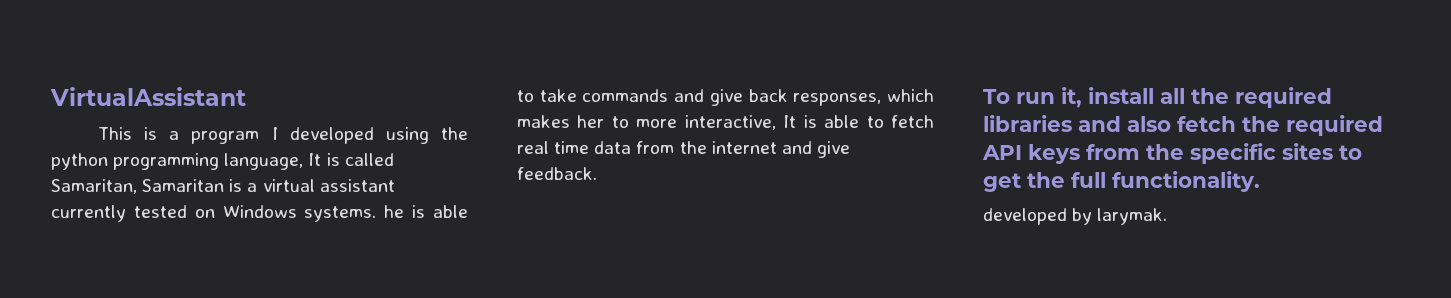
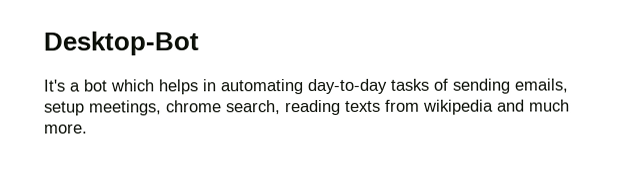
[50,87,246,106] [97,127,468,144] [51,153,394,170] [51,179,395,194] [51,205,468,222] [517,89,934,106] [517,115,934,130] [517,141,850,158] [517,167,597,180] [983,87,1332,108] [983,115,1383,136] [982,143,1362,164] [983,171,1260,192] [983,208,1168,225] VirtualAssistant // This is a program I developed using the python programming language, It is called Samaritan, Samaritan is a virtual assistant currently tested on Windows systems. he is able to take commands and give back responses, which makes her to more interactive, It is able to fetch real time data from the internet and give feedback. // To run it, install all the required libraries and also fetch the required API keys from the specific sites to get the full functionality. // developed by larymak. -> [43,31,199,56] [43,78,569,95] [44,99,570,116] [44,123,88,134] Desktop-Bot // It's a bot which helps in automating day-to-day tasks of sending emails, setup meetings, chrome search, reading texts from wikipedia and much more.

